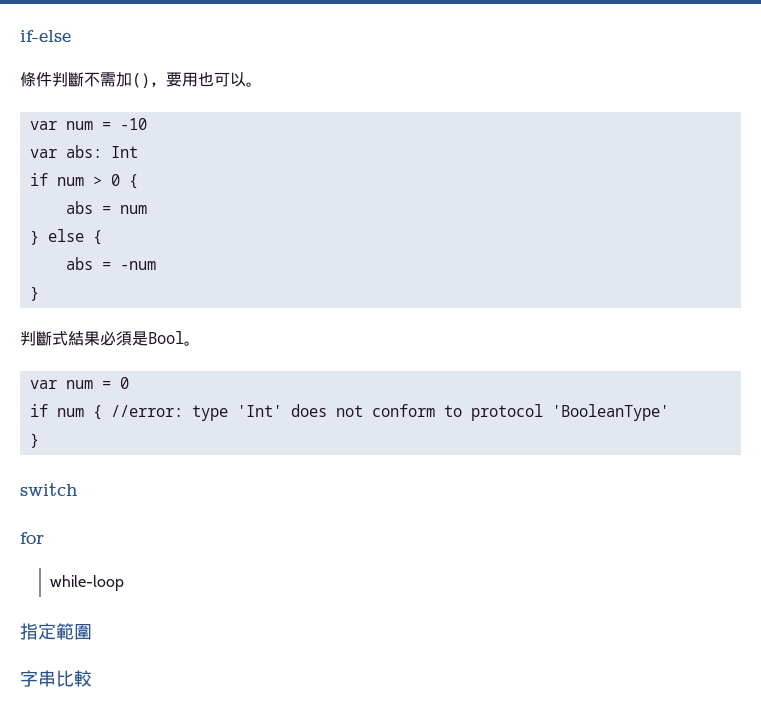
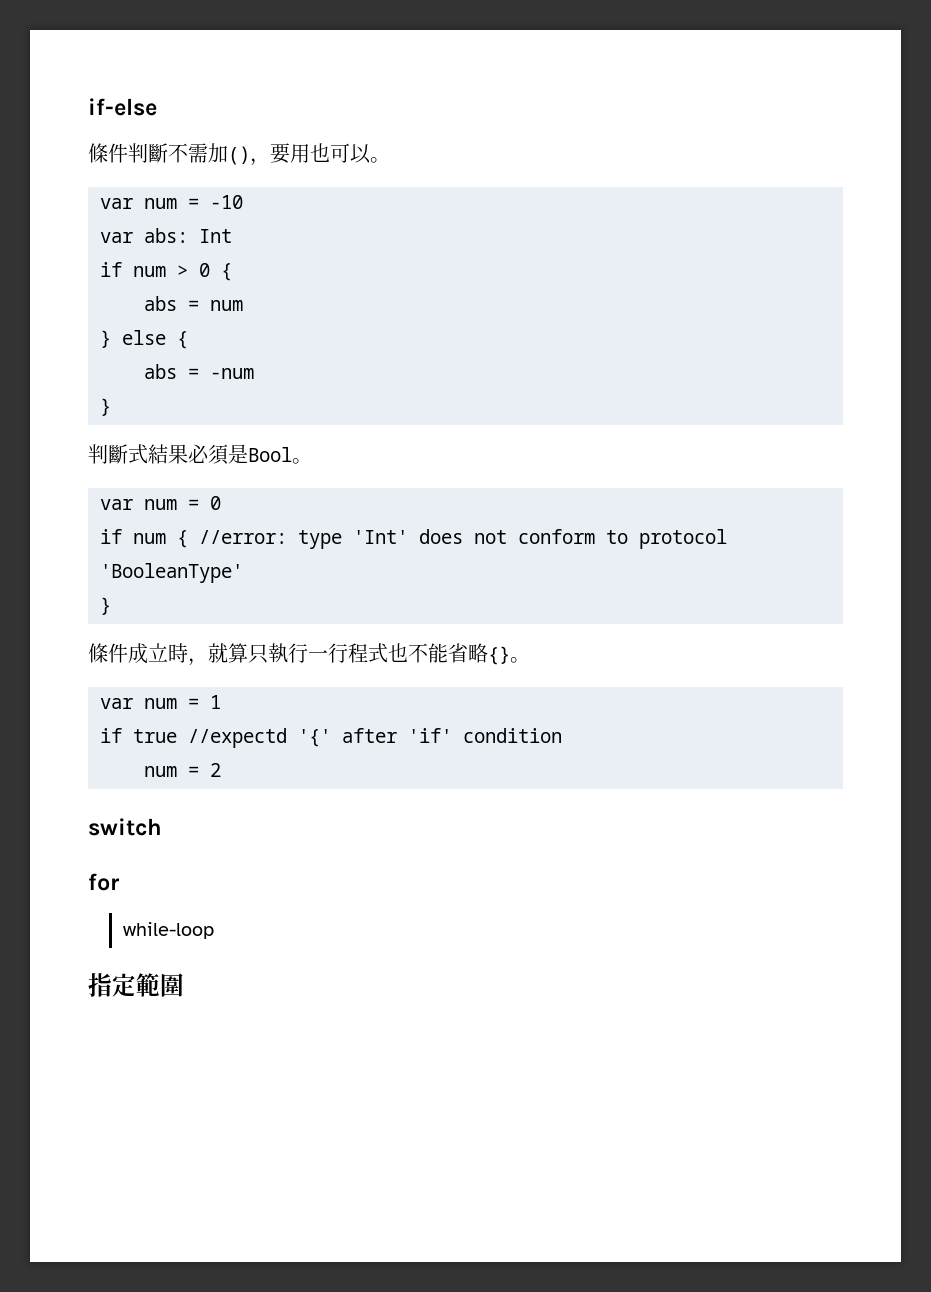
(39, 440) none -> [88,643,530,666] [100,695,221,709] [100,728,562,748] [144,763,221,777] // 條件成立時，就算只執行一行程式也不能省略{}。 // var num = 1 // if true //expectd '{' after 'if' condition // num = 2
[20,670,92,687] // 字串比較 -> (184, 985) none

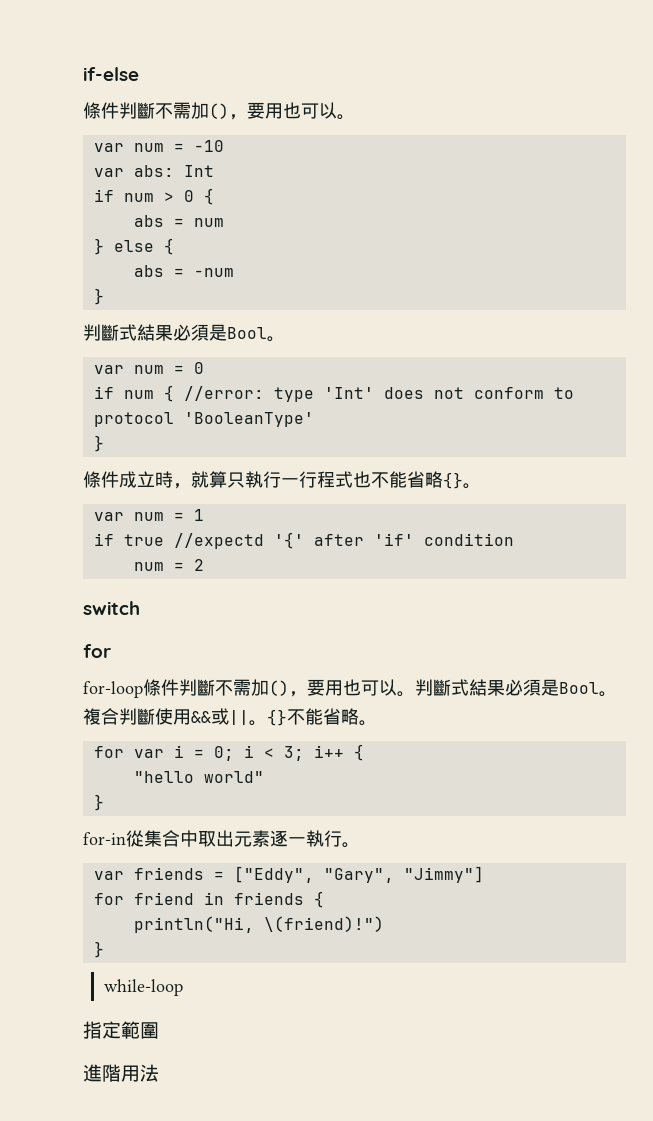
(120, 882) none -> [83,679,617,698] [83,708,377,726] [93,744,364,761] [133,771,264,783] [93,794,104,811] [83,830,360,848] [93,866,484,883] [93,891,324,908] [133,916,384,933] [93,941,104,958] // for-loop條件判斷不需加()，要用也可以。判斷式結果必須是Bool。複合判斷使用&&或||。{}不能省略。 // for var i = 0; i < 3; i++ { // "hello world" // } // for-in從集合中取出元素逐一執行。 // var friends = ["Eddy", "Gary", "Jimmy"] // for friend in friends { // println("Hi, \(friend)!") // }
(184, 985) none -> [83,1064,159,1082] // 進階用法

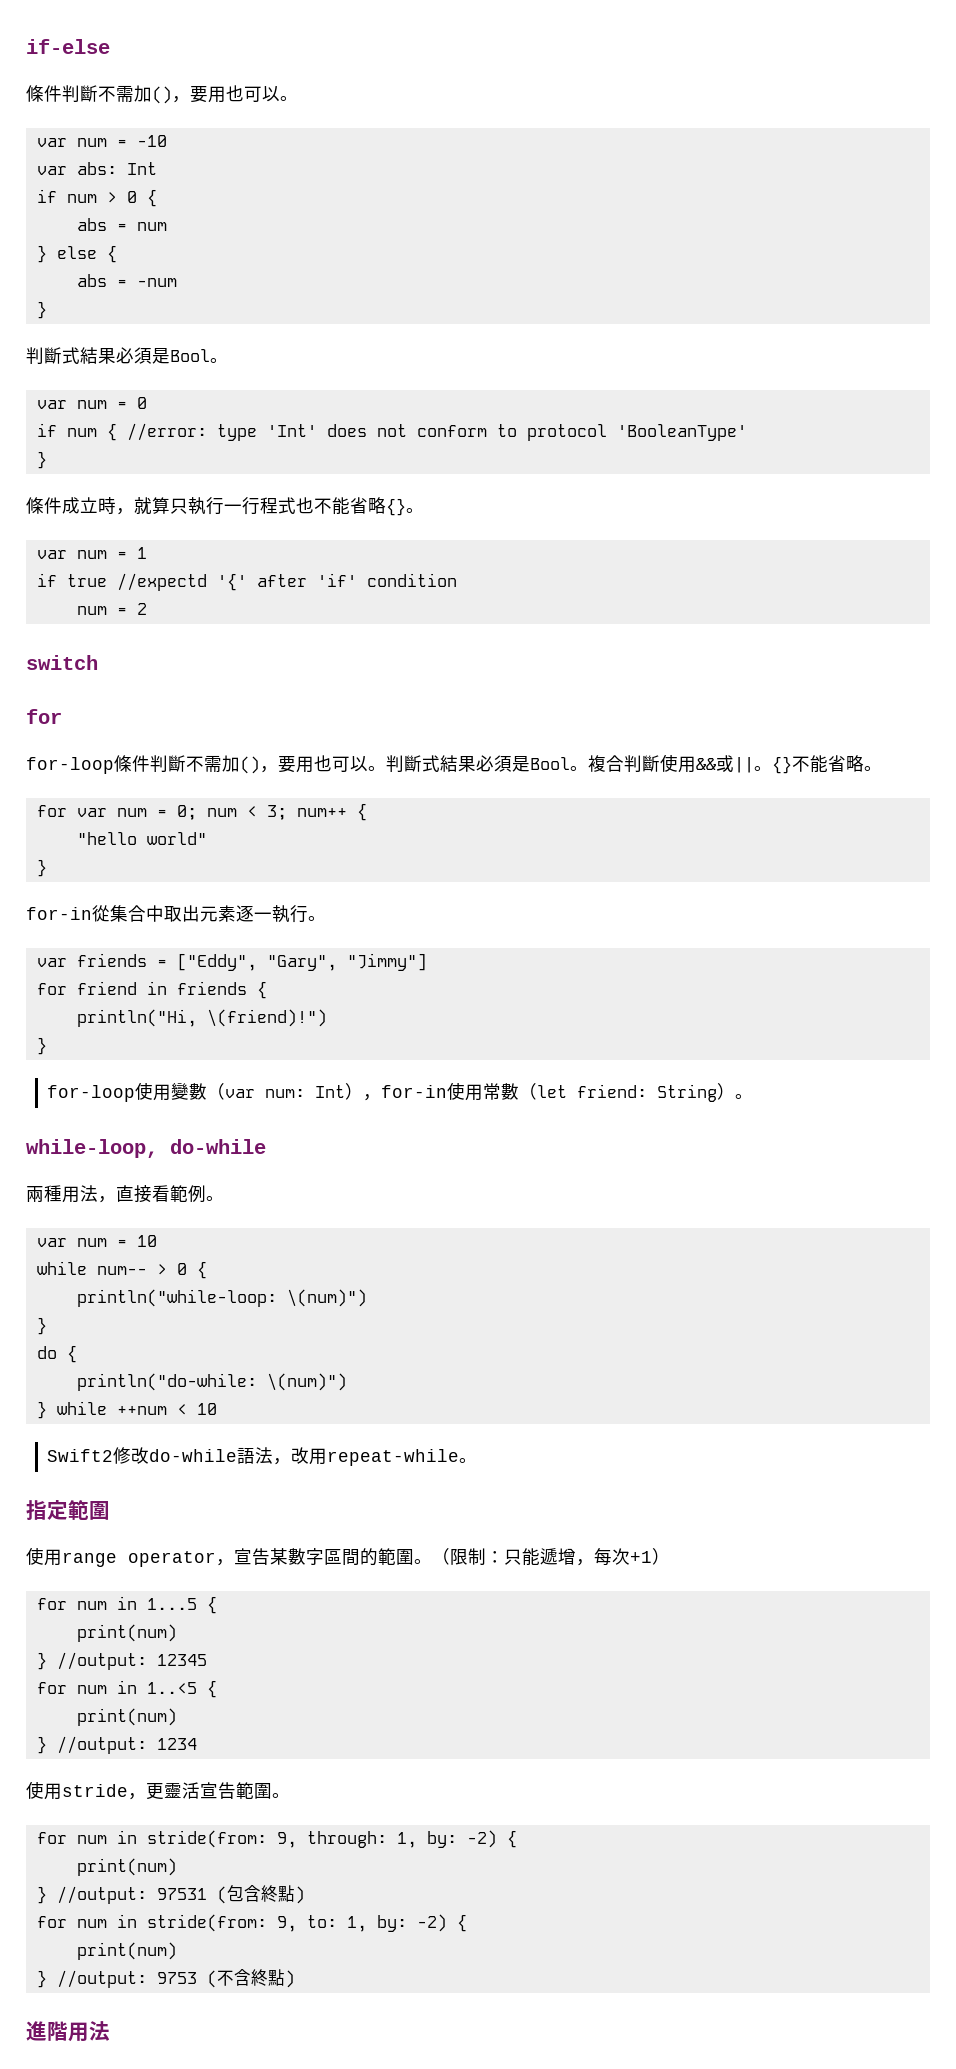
[173,745,184,758] i -> [116,808,147,817] num
[243,745,254,758] i -> [206,808,237,817] num
[313,745,344,758] i++ -> [296,808,347,817] num++
[103,979,183,996] [83,1021,159,1039] while-loop // 指定範圍 -> [47,1082,754,1102] [26,1139,266,1158] [26,1185,224,1203] [36,1235,157,1247] [36,1261,207,1279] [76,1289,367,1307] [36,1317,47,1335] [36,1345,77,1363] [76,1373,347,1391] [36,1401,217,1419] [47,1447,478,1466] [26,1500,110,1520] [26,1547,670,1567] [36,1596,217,1614] [76,1624,177,1642] [36,1652,207,1670] [36,1680,217,1698] [76,1708,177,1726] [36,1736,197,1754] [26,1781,290,1800] [36,1830,517,1848] [76,1858,177,1876] [36,1885,305,1904] [36,1914,467,1932] [76,1942,177,1960] [36,1969,295,1988] for-loop使用變數（var num: Int），for-in使用常數（let friend: String）。 // while-loop, do-while // 兩種用法，直接看範例。 // var num = 10 // while num-- > 0 { // println("while-loop: \(num)") // } // do { // println("do-while: \(num)") // } while ++num < 10 // Swift2修改do-while語法，改用repeat-while。 // 指定範圍 // 使用range operator，宣告某數字區間的範圍。（限制：只能遞增，每次+1） // for num in 1...5 { // print(num) // } //output: 12345 // for num in 1..<5 { // print(num) // } //output: 1234 // 使用stride，更靈活宣告範圍。 // for num in stride(from: 9, through: 1, by: -2) { // print(num) // } //output: 97531 (包含終點) // for num in stride(from: 9, to: 1, by: -2) { // print(num) // } //output: 9753 (不含終點)

